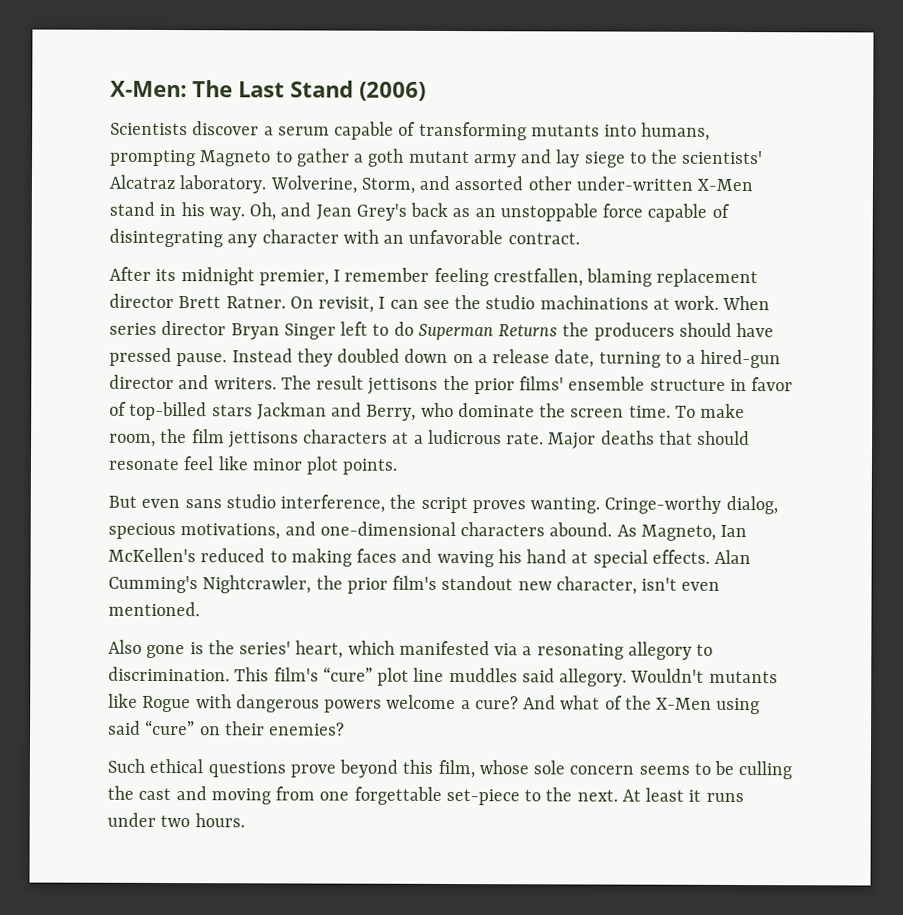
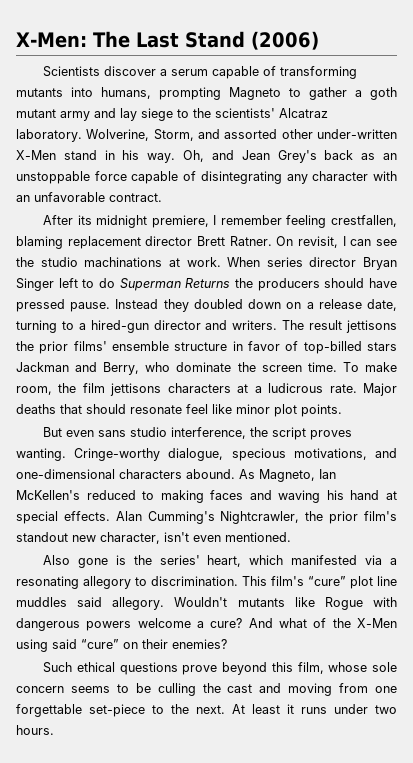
[258,269,329,286] premier, -> [151,215,209,228] premiere,
[725,495,778,515] dialog, -> [168,448,224,461] dialogue,

